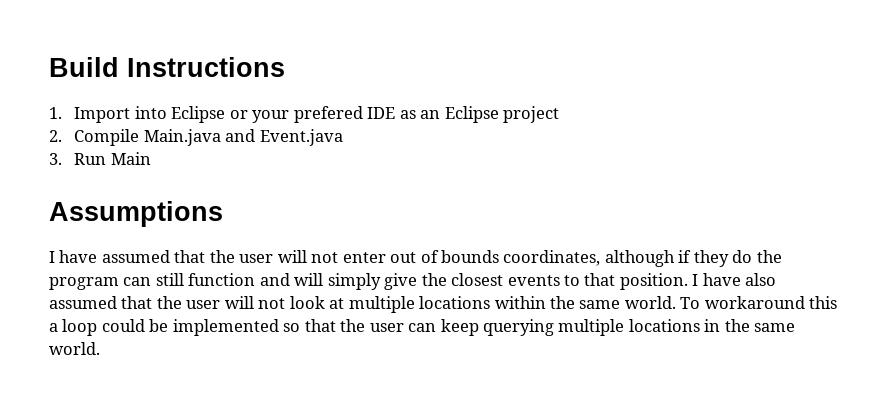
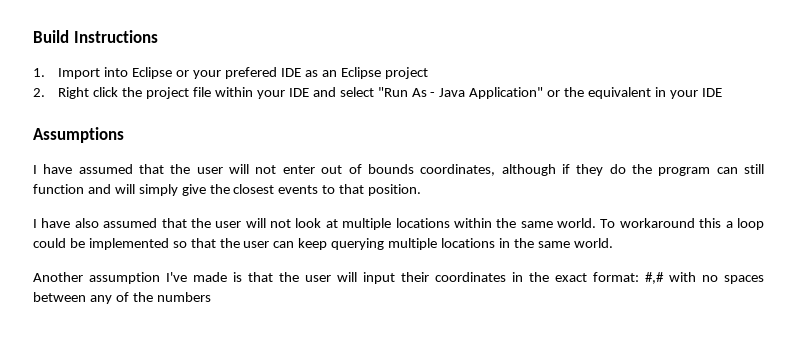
[74,129,343,146] [49,152,151,165] Compile Main.java and Event.java // 3. Run Main -> [58,87,722,99] Right click the project file within your IDE and select "Run As - Java Application" or the equivalent in your IDE
(688, 281) none -> (422, 190) //
(100, 348) none -> [33,272,764,284] [33,292,211,304] // Another assumption I've made is that the user will input their coordinates in the exact format: #,# with no spaces between any of the numbers

